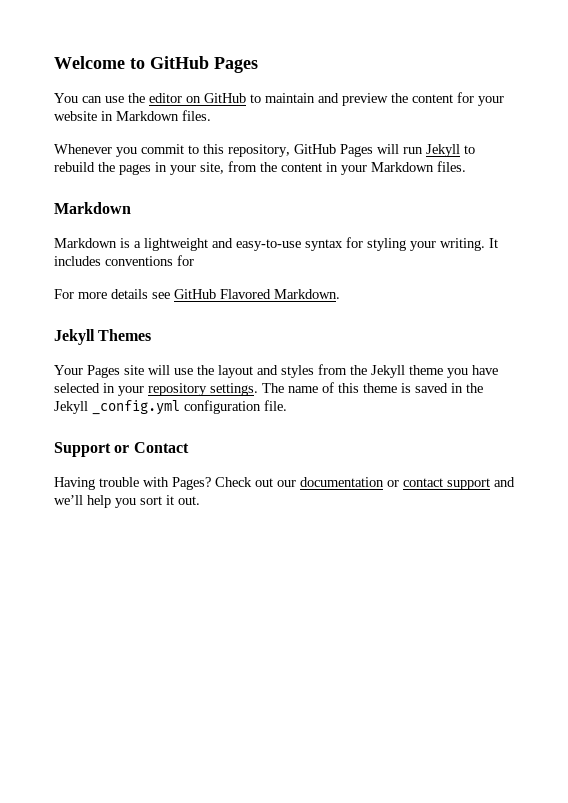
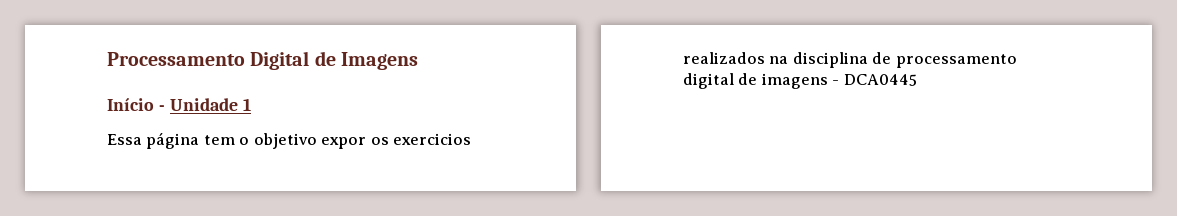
[54,56,258,73] [54,92,504,106] [54,110,211,121] [54,144,475,157] [54,161,466,175] [54,202,131,214] [54,237,498,251] [54,255,194,266] [54,289,340,299] [54,329,152,345] [54,364,498,378] [54,382,483,396] [54,400,287,415] [54,442,189,457] [54,477,515,490] [54,495,200,508] Welcome to GitHub Pages // You can use the editor on GitHub to maintain and preview the content for your website in Markdown files. // Whenever you commit to this repository, GitHub Pages will run Jekyll to rebuild the pages in your site, from the content in your Markdown files. // Markdown // Markdown is a lightweight and easy-to-use syntax for styling your writing. It includes conventions for // For more details see GitHub Flavored Markdown. // Jekyll Themes // Your Pages site will use the layout and styles from the Jekyll theme you have selected in your repository settings. The name of this theme is saved in the Jekyll _config.yml configuration file. // Support or Contact // Having trouble with Pages? Check out our documentation or contact support and we’ll help you sort it out. -> [107,51,418,70] [107,98,251,111] [107,132,472,149] [683,52,1017,68] [683,73,917,89] Processamento Digital de Imagens // Início - Unidade 1 // Essa página tem o objetivo expor os exercicios realizados na disciplina de processamento digital de imagens - DCA0445

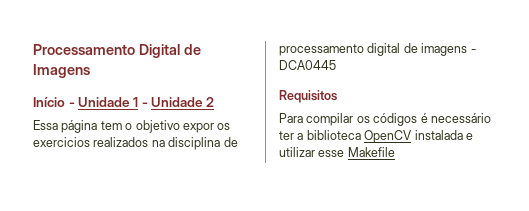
(251, 104) none -> [141,97,214,107] - Unidade 2
(917, 80) none -> [279,90,337,103] [279,113,491,126] [279,130,473,143] [279,147,395,157] // Requisitos // Para compilar os códigos é necessário ter a biblioteca OpenCV instalada e utilizar esse Makefile

